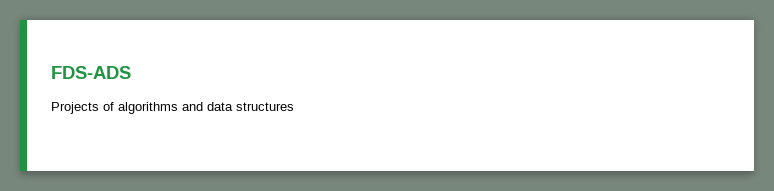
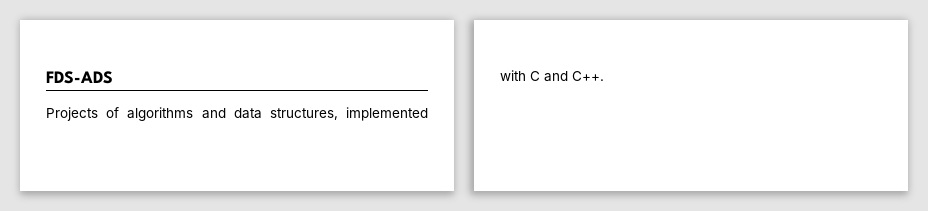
[236,102,294,111] structures -> [269,107,428,121] [500,70,604,82] structures, implemented with C and C++.

